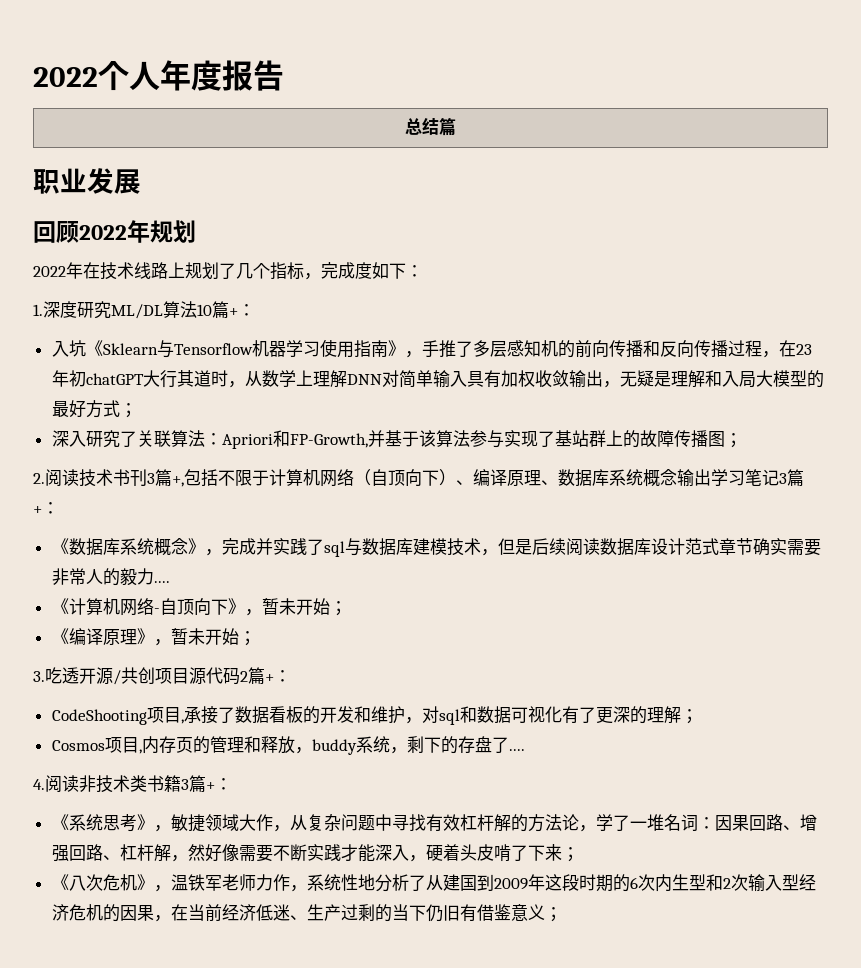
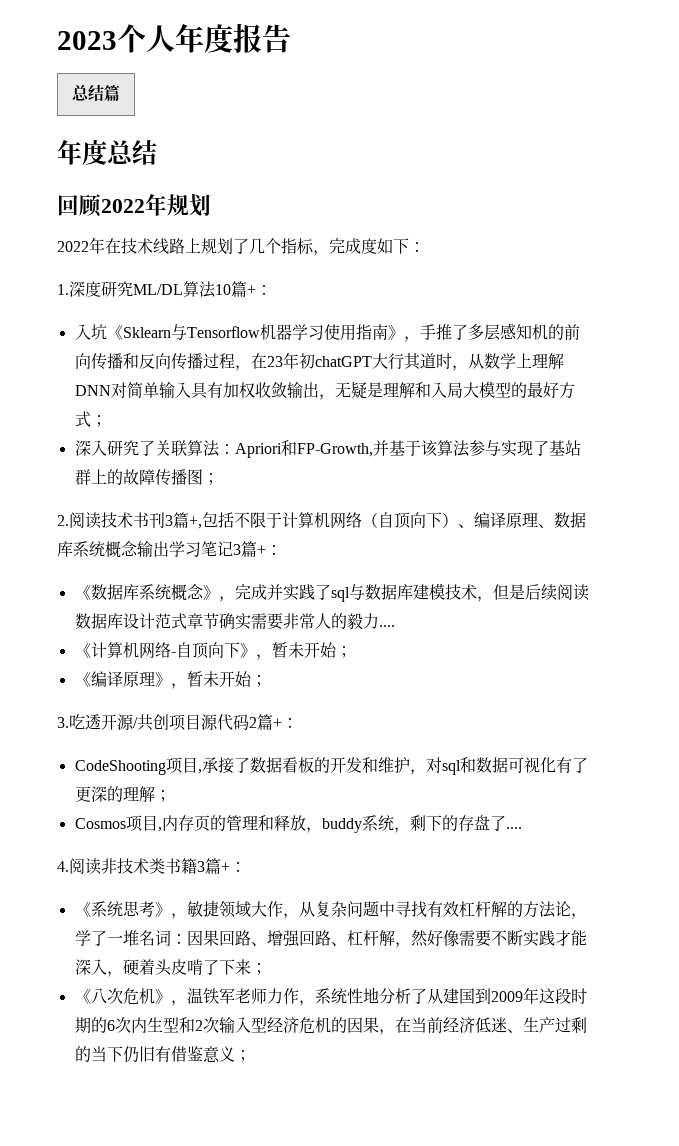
[33,67,98,87] 2022 -> [57,31,117,50] 2023
[33,168,141,194] 职业发展 -> [57,139,157,165] 年度总结

